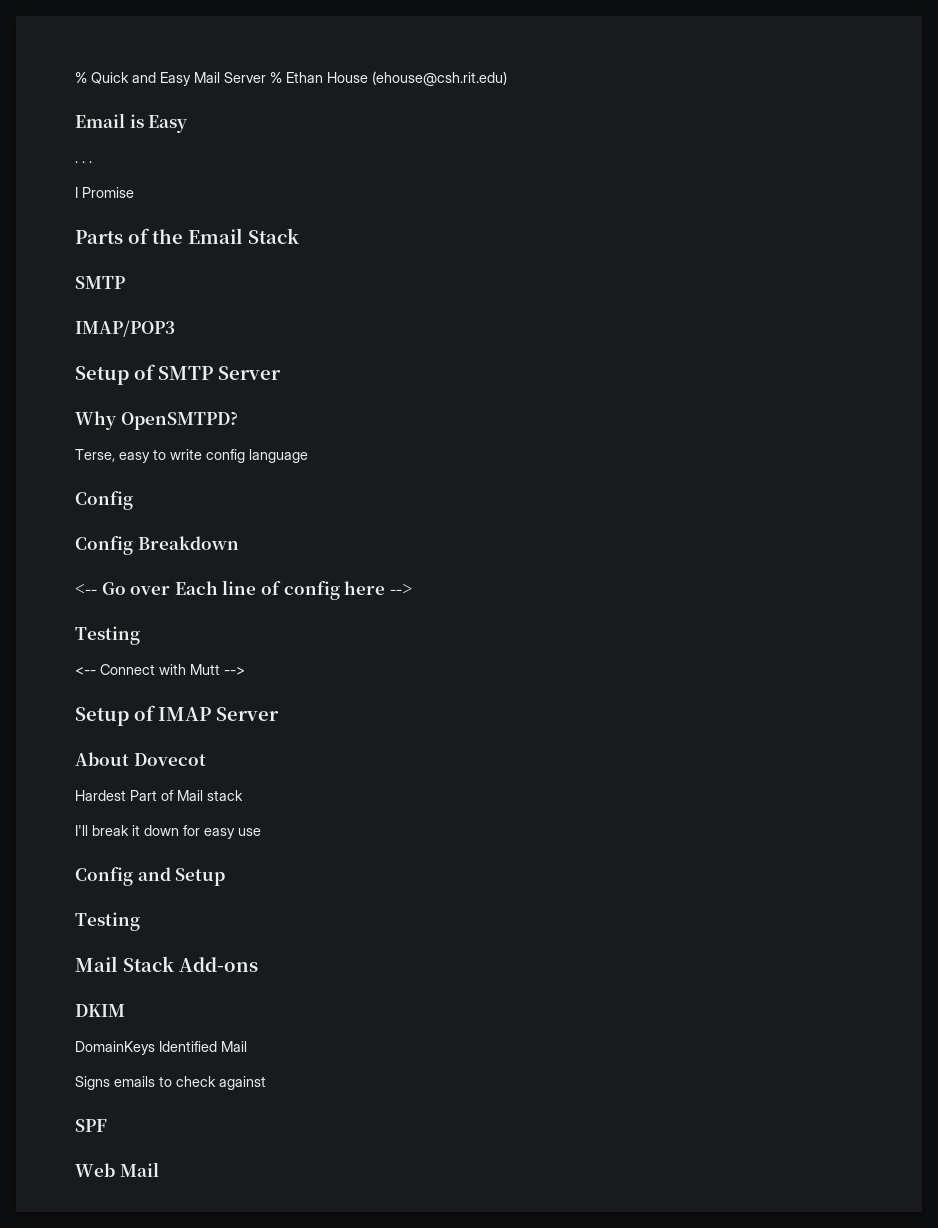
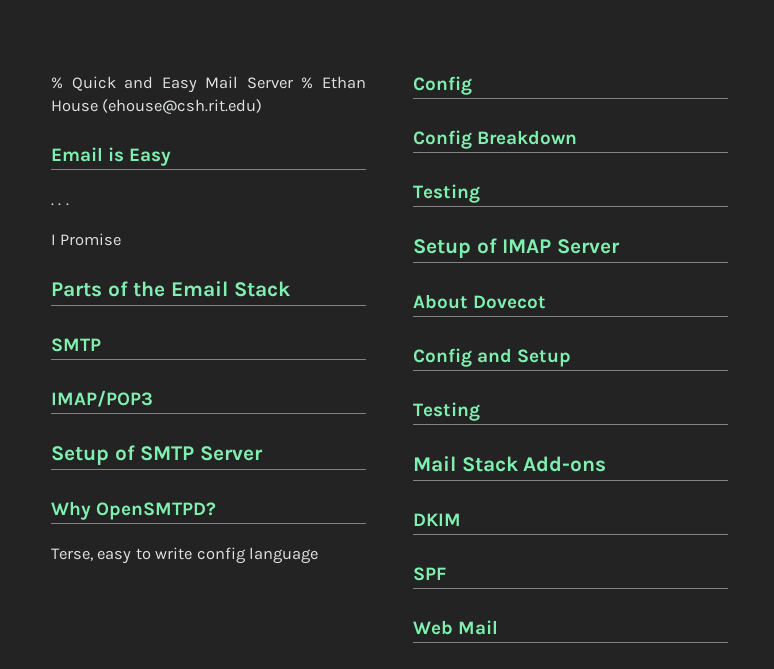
[75,580,412,600] [75,626,140,645] [75,664,245,675] <-- Go over Each line of config here --> // Testing // <-- Connect with Mutt --> -> [413,184,480,203] Testing
[75,790,243,801] [75,825,261,839] // Hardest Part of Mail stack // I'll break it down for easy use -> (547, 302) none
[75,1041,247,1055] [75,1076,266,1090] // DomainKeys Identified Mail // Signs emails to check against -> (461, 519) none

